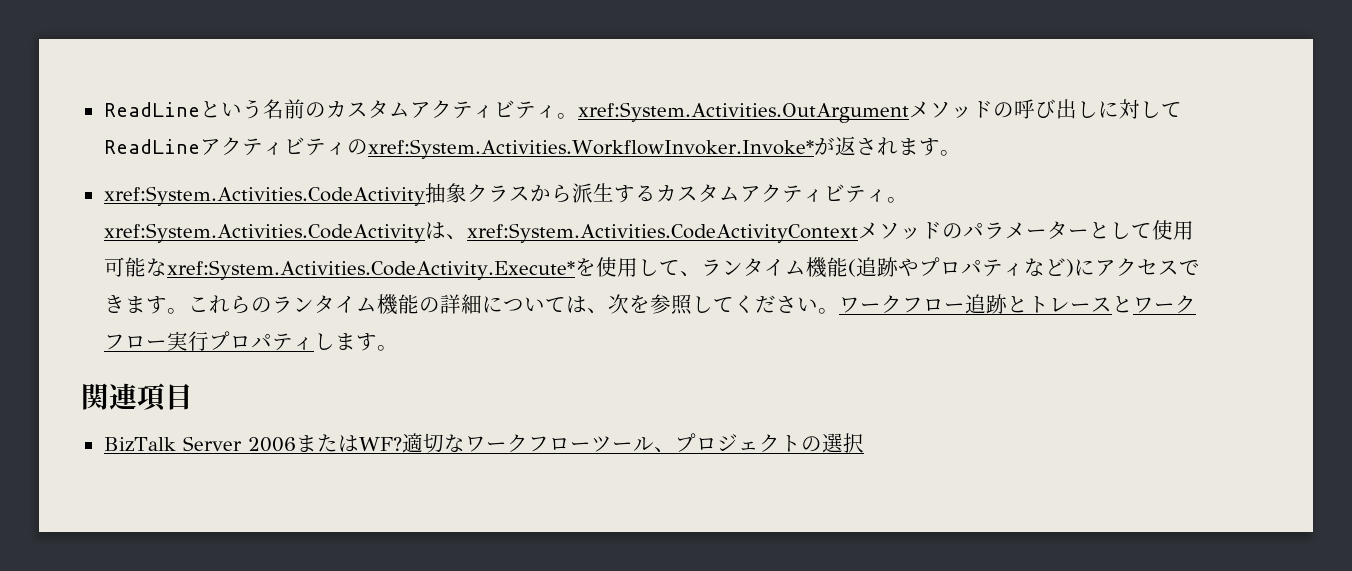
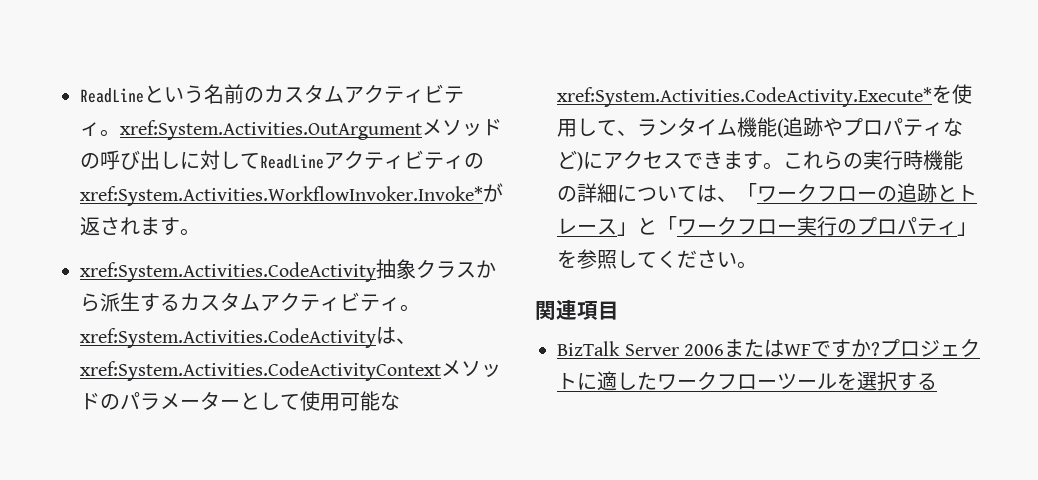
[271,295,377,313] ランタイム -> [863,150,923,170] 実行時
[607,294,629,314] 次 -> [737,183,977,203] [557,216,977,236] 「ワークフローの追跡とトレース」と「ワークフロー実行のプロパティ」
[838,294,1196,314] [103,331,398,351] ワークフロー追跡とトレースとワークフロー実行プロパティします。 -> (757, 265) none
[358,433,465,453] WF?適切な -> [784,338,980,358] [557,371,657,391] WFですか?プロジェクトに適した
[653,433,864,453] 、プロジェクトの選択 -> [837,371,937,391] を選択する

